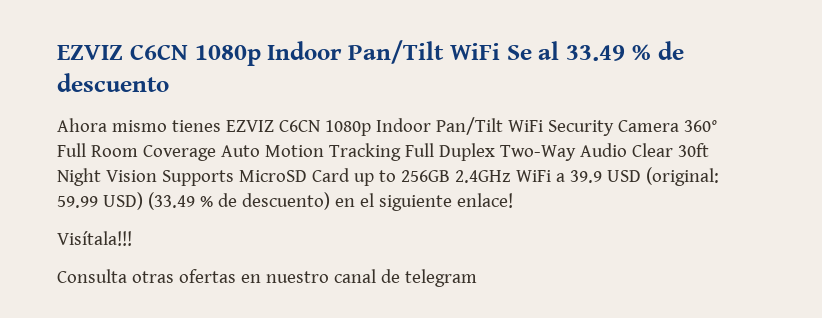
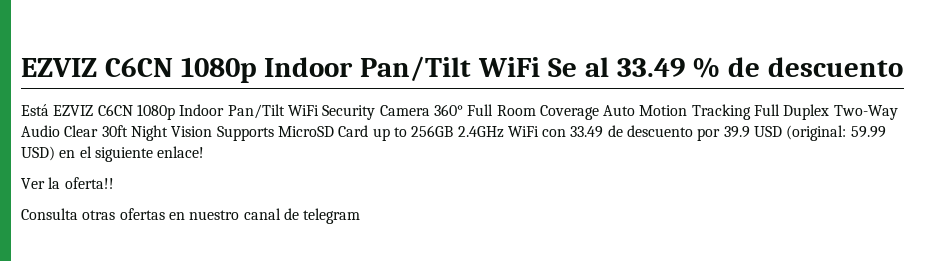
[57,118,221,132] Ahora mismo tienes -> [21,104,49,116] Está
[555,173,565,182] a -> [542,125,721,141] con 33.49 de descuento por
[147,192,330,210] (33.49 % de descuento) -> (55, 153) none
[57,231,132,246] Visítala!!! -> [21,177,114,189] Ver la oferta!!

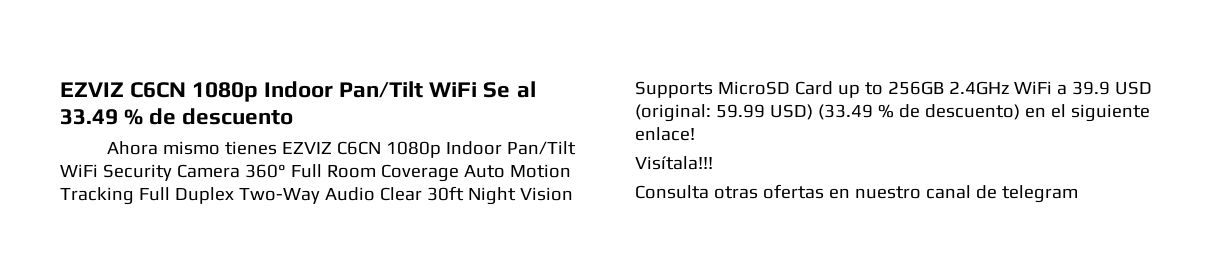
[21,104,49,116] Está -> [106,141,277,155] Ahora mismo tienes
[542,125,721,141] con 33.49 de descuento por -> [1056,84,1067,95] a
(55, 153) none -> [817,104,1020,120] (33.49 % de descuento)
[21,177,114,189] Ver la oferta!! -> [635,156,713,170] Visítala!!!

